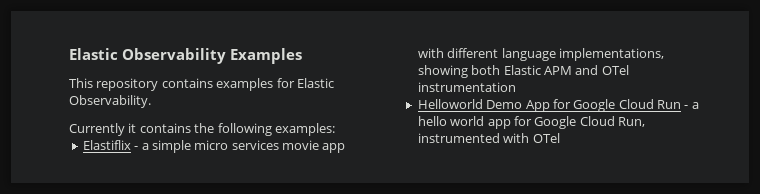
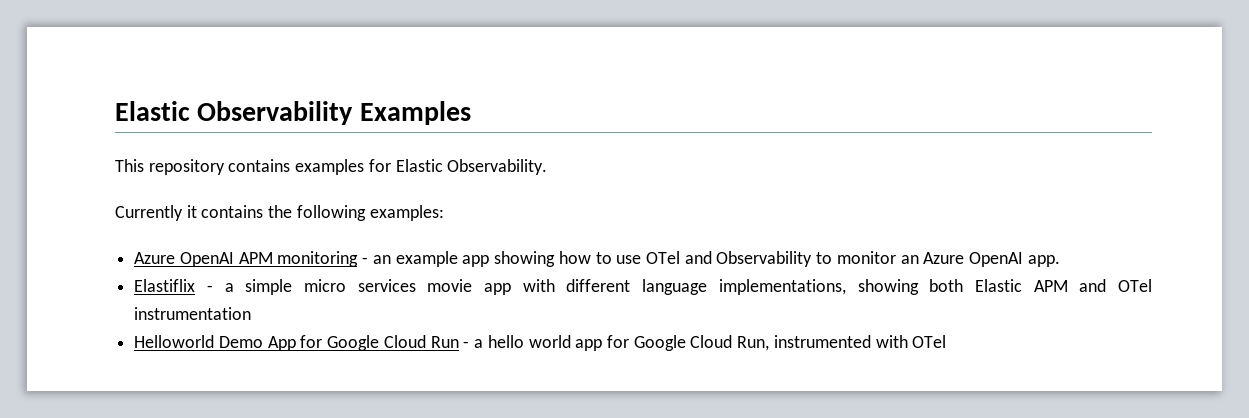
(335, 129) none -> [134,251,1060,267] // Azure OpenAI APM monitoring - an example app showing how to use OTel and Observability to monitor an Azure OpenAI app.

